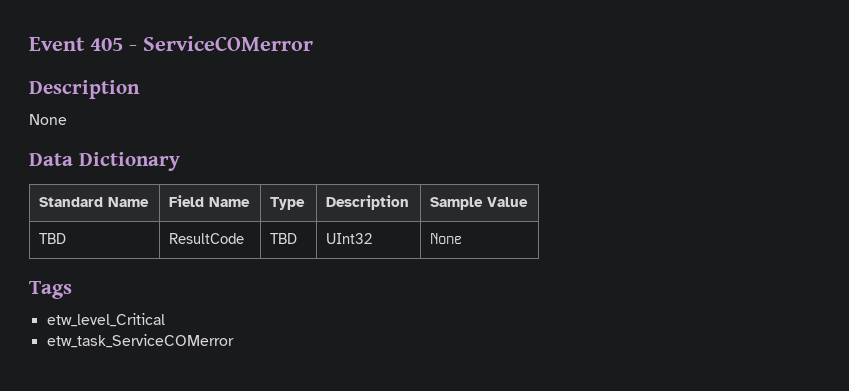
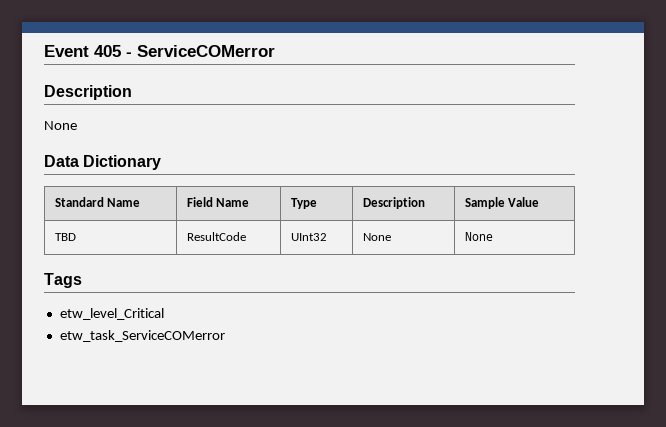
[270,233,298,244] [326,233,373,244] TBD | UInt32 -> [290,233,327,241] [362,233,391,241] UInt32 | None

